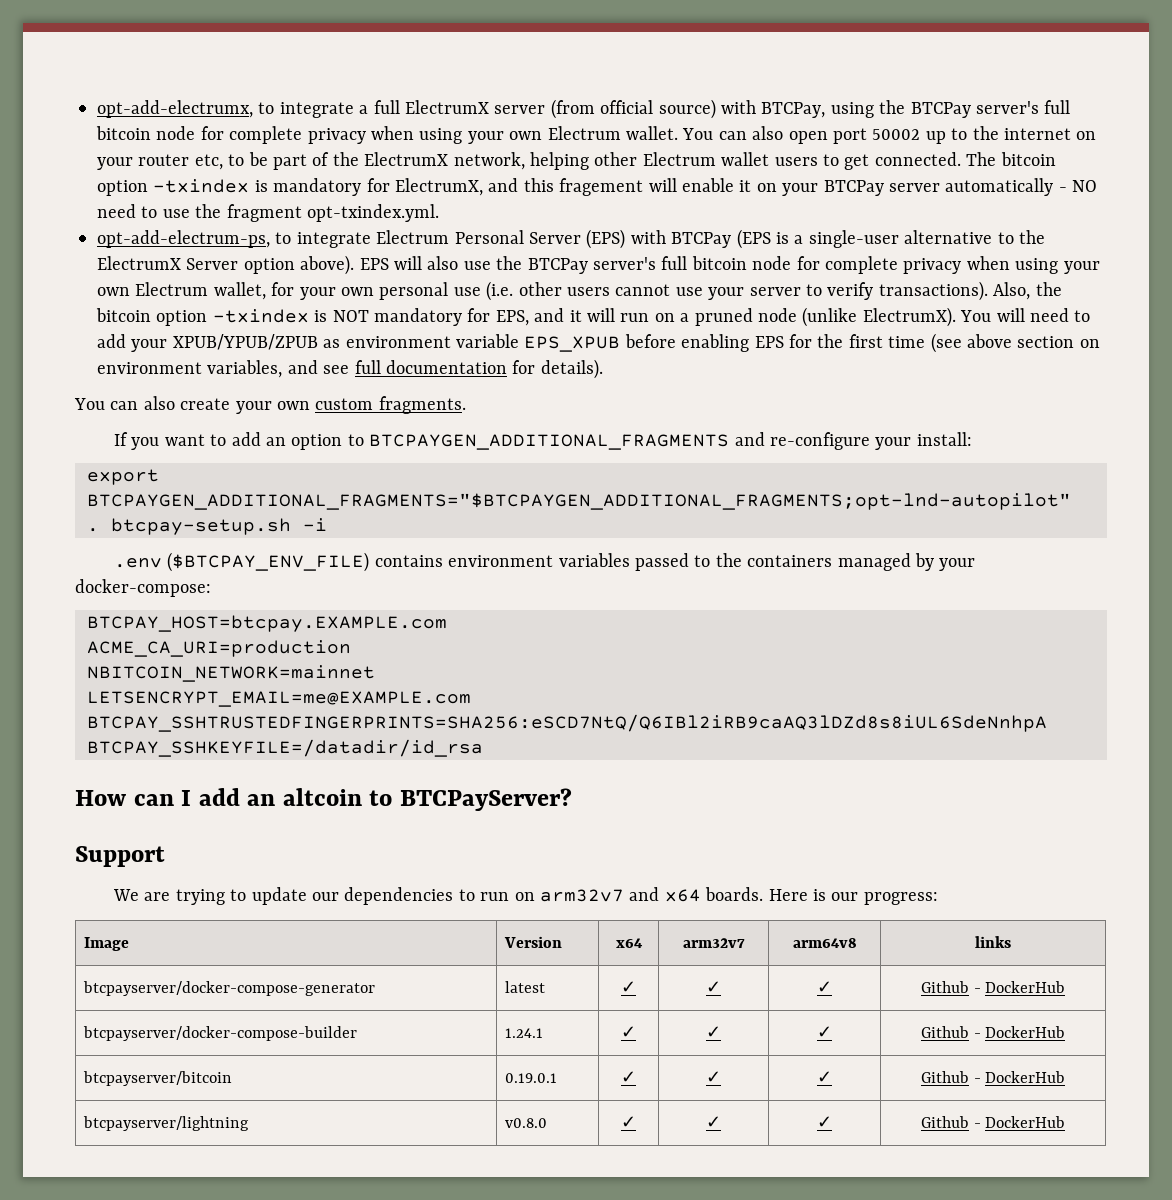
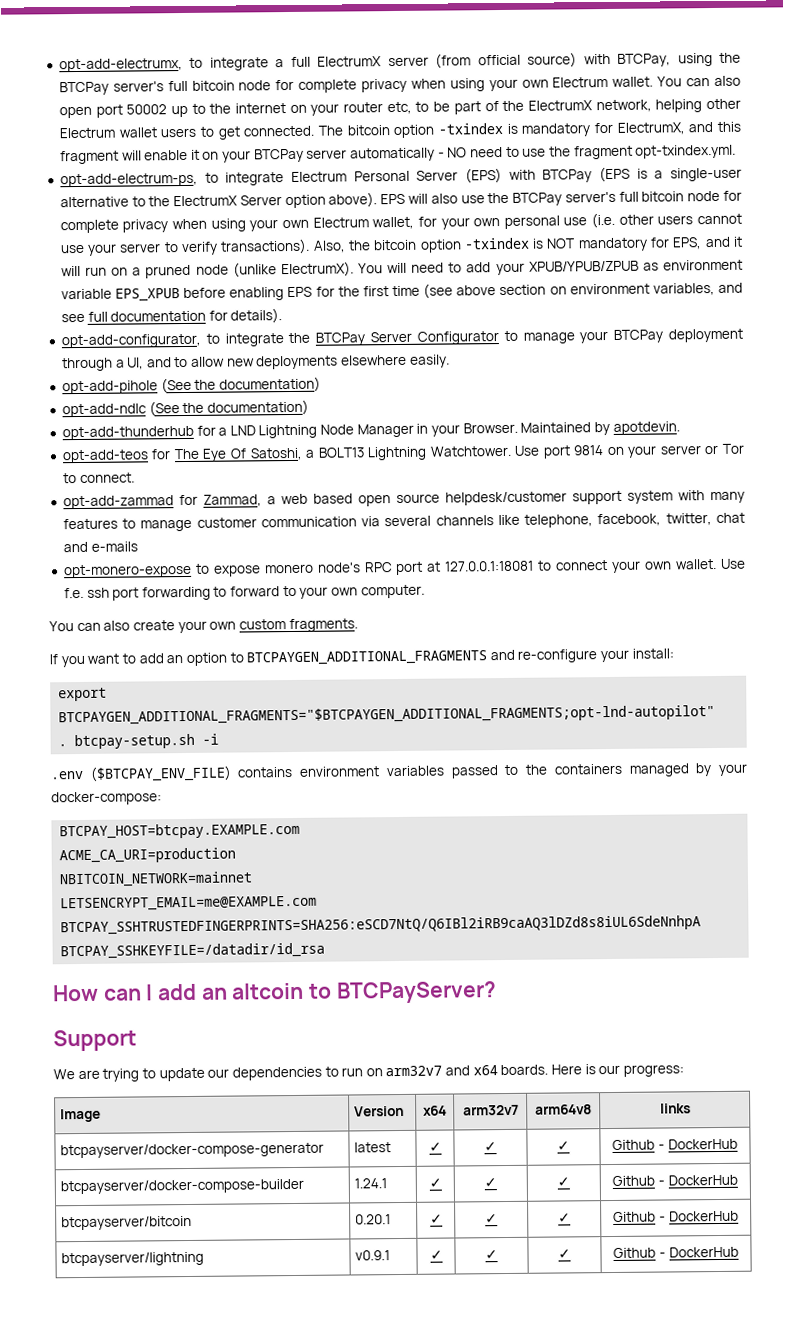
[559,178,644,196] fragement -> [59,150,119,165] fragment
(603, 369) none -> [60,328,743,349] [61,354,450,372] [61,376,321,395] [61,399,309,418] [61,421,680,441] [61,443,744,464] [62,472,135,484] [62,490,746,510] [62,512,745,532] [62,541,138,553] [63,558,746,579] [63,584,425,601] // opt-add-configurator, to integrate the BTCPay Server Configurator to manage your BTCPay deployment through a UI, and to allow new deployments elsewhere easily. // opt-add-pihole (See the documentation) // opt-add-ndlc (See the documentation) // opt-add-thunderhub for a LND Lightning Node Manager in your Browser. Maintained by apotdevin. // opt-add-teos for The Eye Of Satoshi, a BOLT13 Lightning Watchtower. Use port 9814 on your server or Tor to connect. // opt-add-zammad for Zammad, a web based open source helpdesk/customer support system with many features to manage customer communication via several channels like telephone, facebook, twitter, chat and e-mails // opt-monero-expose to expose monero node's RPC port at 127.0.0.1:18081 to connect your own wallet. Use f.e. ssh port forwarding to forward to your own computer.
[504,1073,557,1083] 0.19.0.1 -> [354,1214,391,1225] 0.20.1
[504,1118,547,1128] v0.8.0 -> [354,1250,390,1261] v0.9.1

